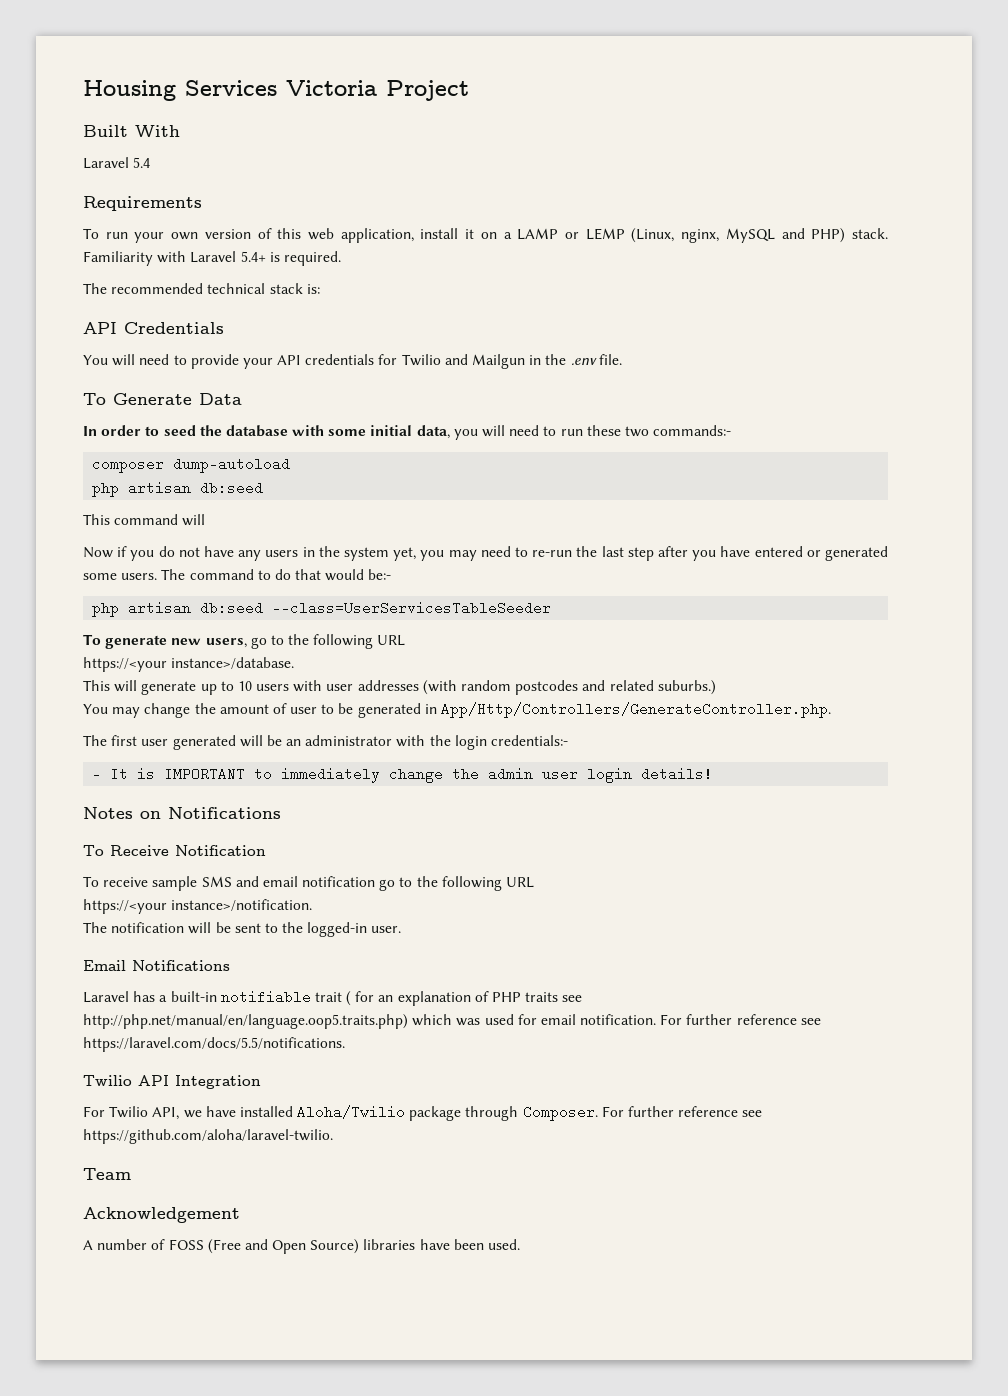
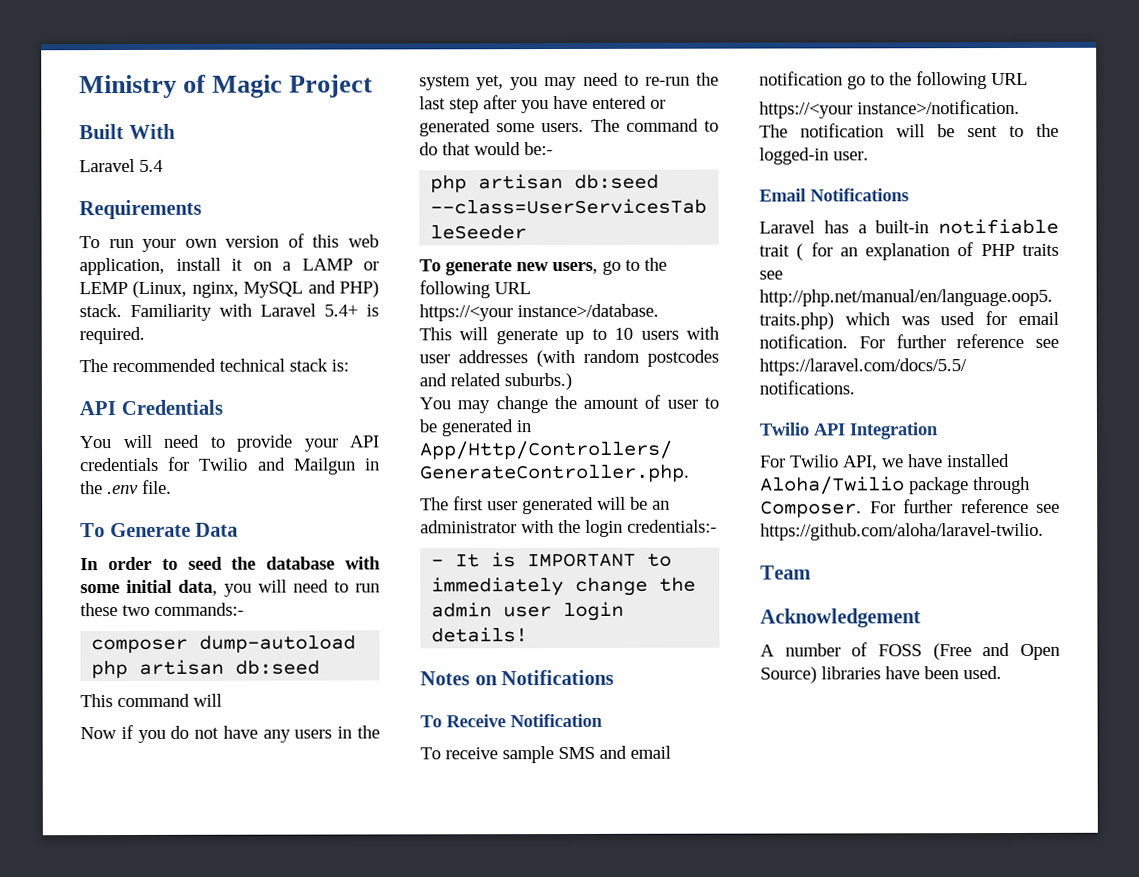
[83,80,377,101] Housing Services Victoria -> [79,74,284,99] Ministry of Magic

